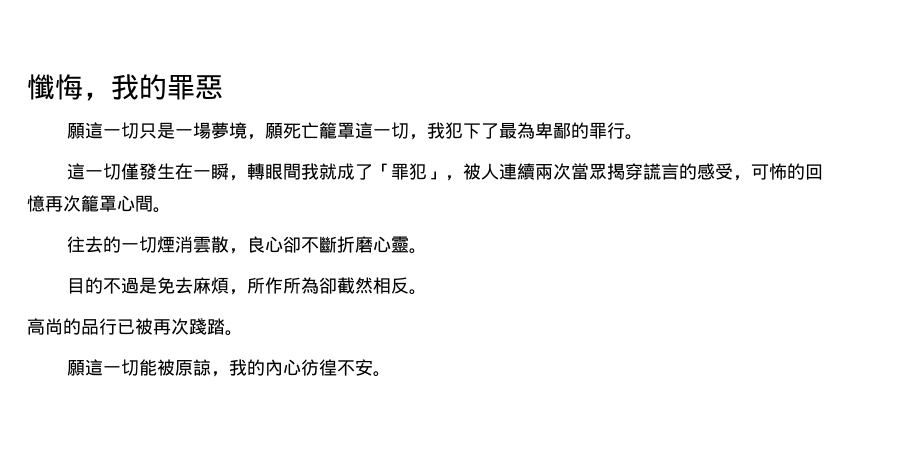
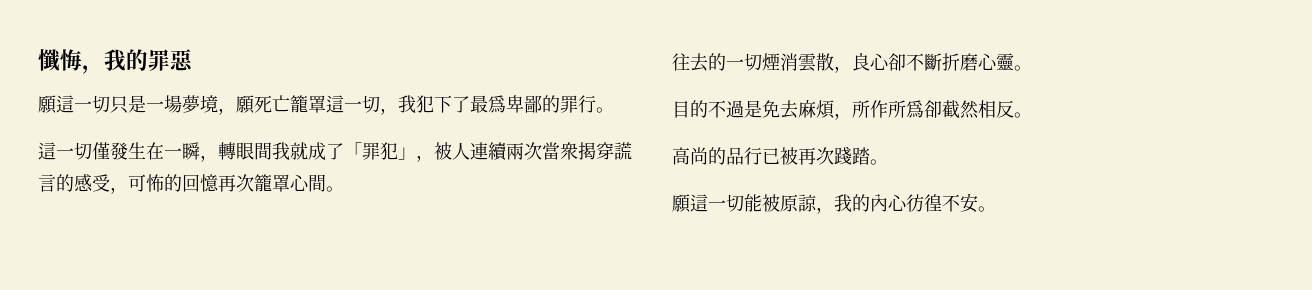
[516,122,535,139] 為 -> [488,95,506,113] 爲
[588,163,607,180] 眾 -> [560,142,578,160] 衆
[300,277,319,294] 為 -> [906,100,924,118] 爲

